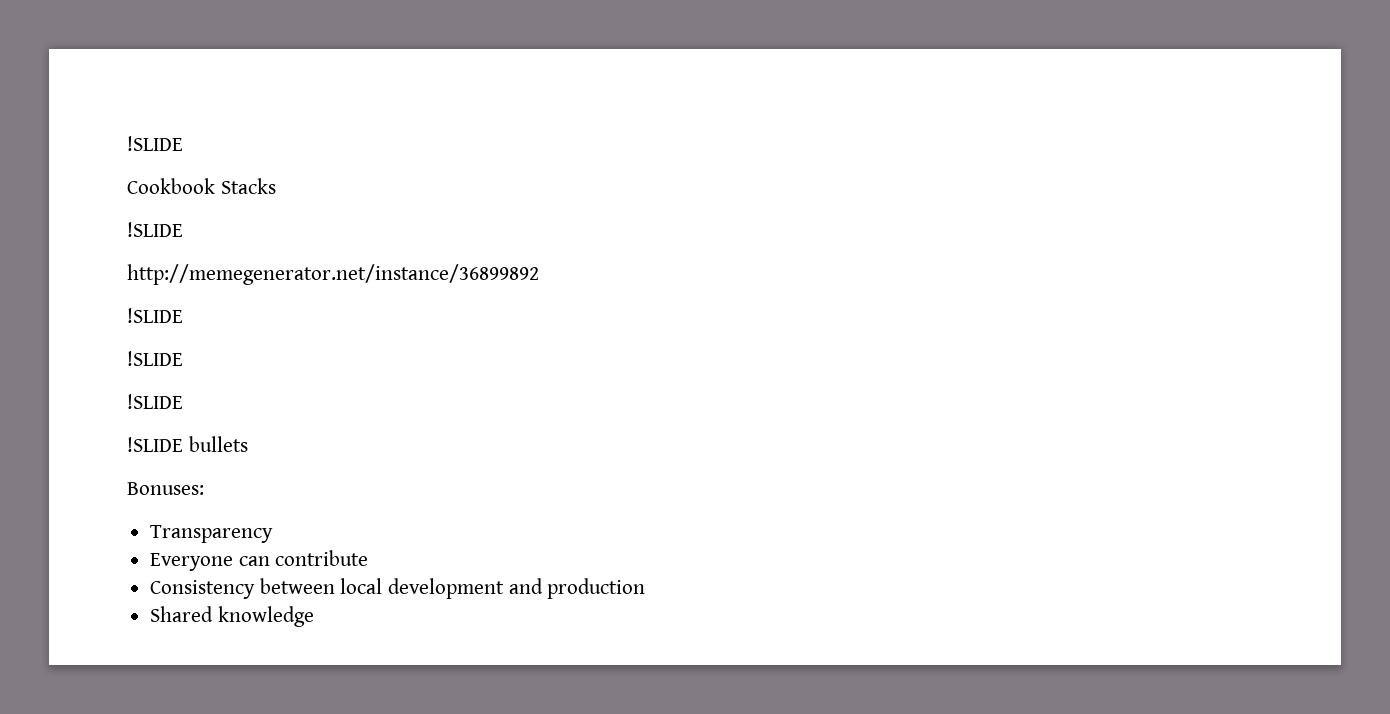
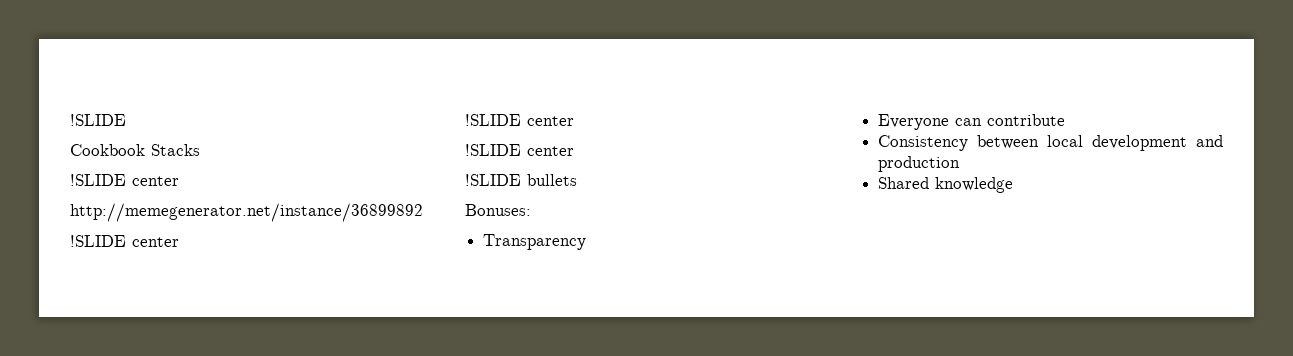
(183, 229) none -> [132,176,179,186] center
[127,351,183,366] [127,394,183,409] // !SLIDE // !SLIDE -> [132,237,179,247] [465,114,574,126] [465,144,574,156] center // !SLIDE center // !SLIDE center

